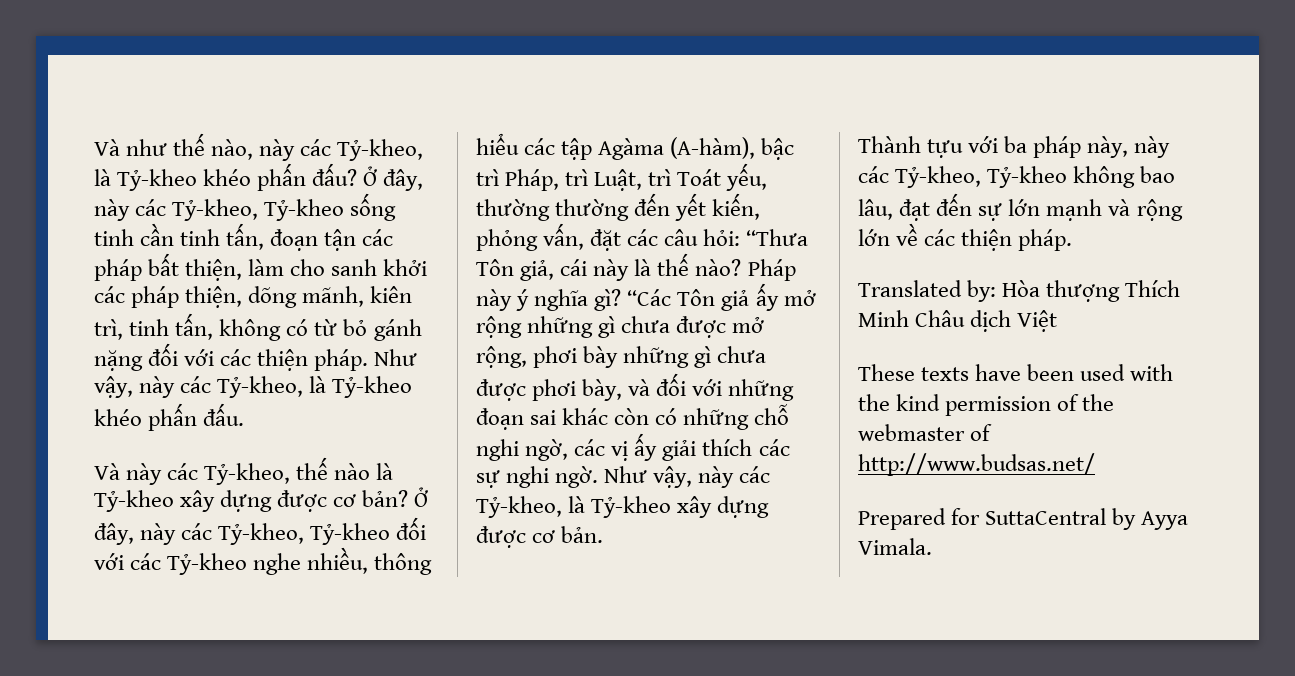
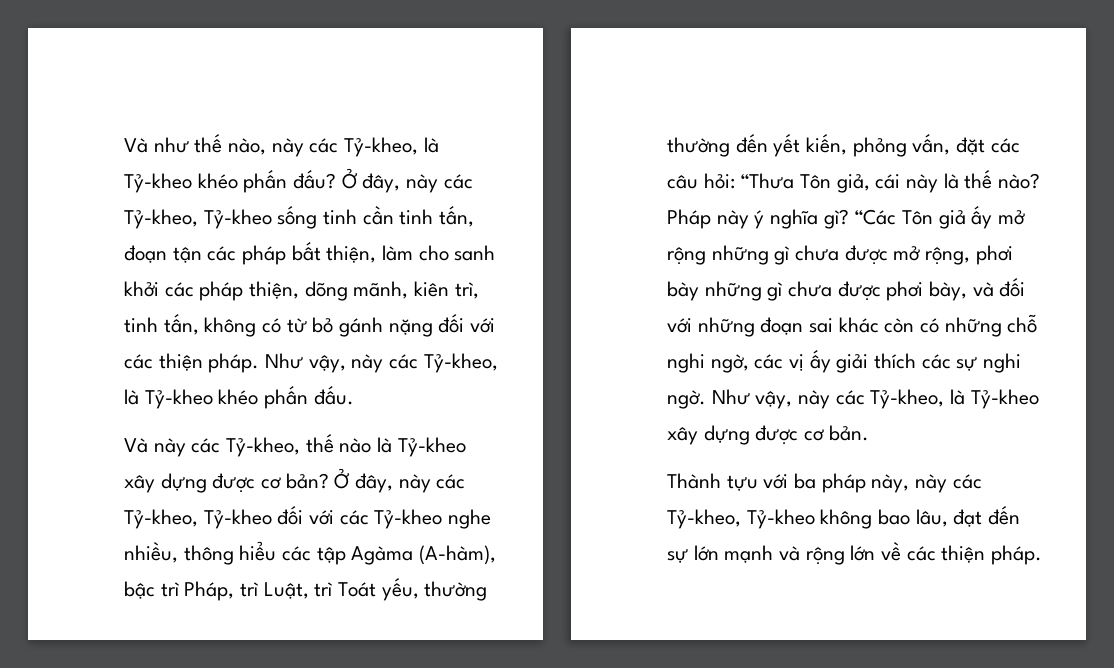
[858,280,1181,302] [858,310,1058,332] [858,364,1174,381] [858,394,1115,416] [858,424,993,441] [858,453,1095,476] [858,508,1189,530] [858,538,932,555] // Translated by: Hòa thượng Thích Minh Châu dịch Việt // These texts have been used with the kind permission of the webmaster of http://www.budsas.net/ // Prepared for SuttaCentral by Ayya Vimala. -> (1043, 555) none

